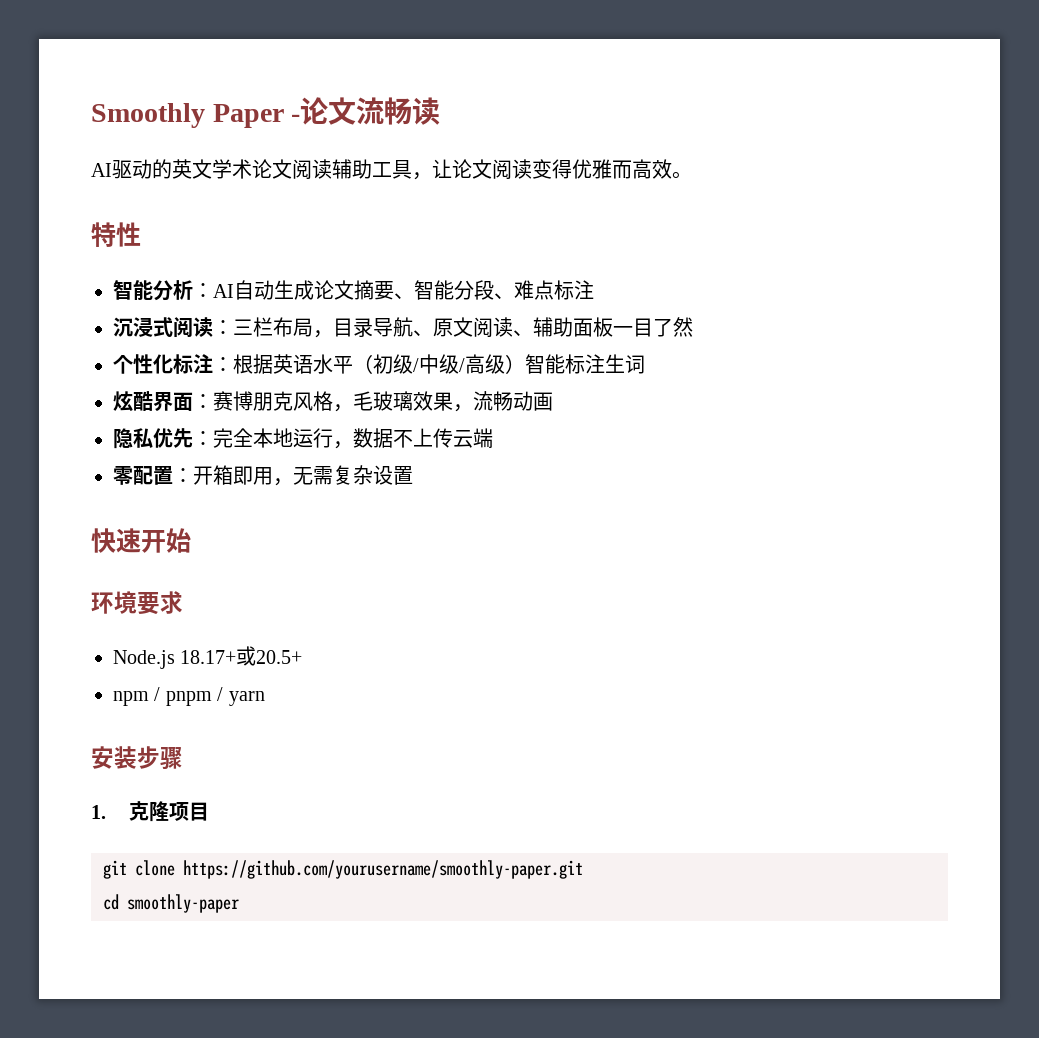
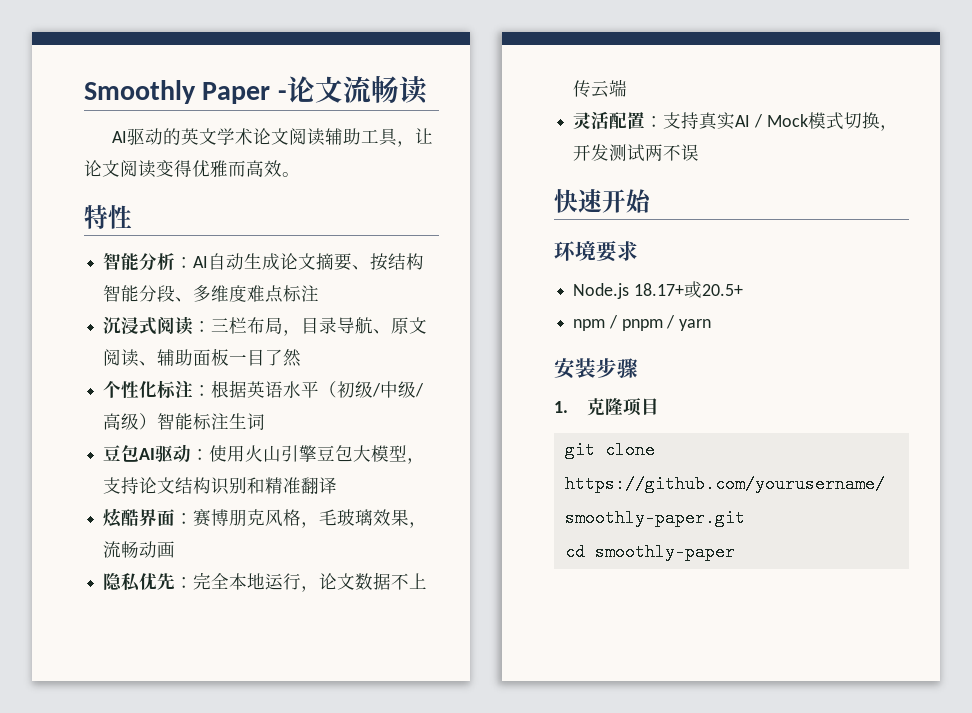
(414, 296) none -> [370,253,425,271] 按结构
(514, 296) none -> [193,285,248,302] 多维度
(645, 364) none -> [103,444,426,464] [103,477,338,495] // 豆包AI驱动：使用火山引擎豆包大模型，支持论文结构识别和精准翻译
(353, 445) none -> [319,573,356,590] 论文
[113,465,413,486] 零配置：开箱即用，无需复杂设置 -> [573,111,898,131] [573,144,700,162] 灵活配置：支持真实AI / Mock模式切换，开发测试两不误

